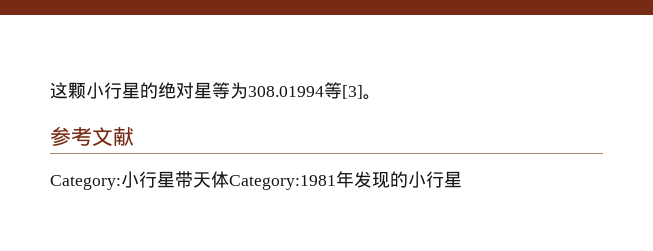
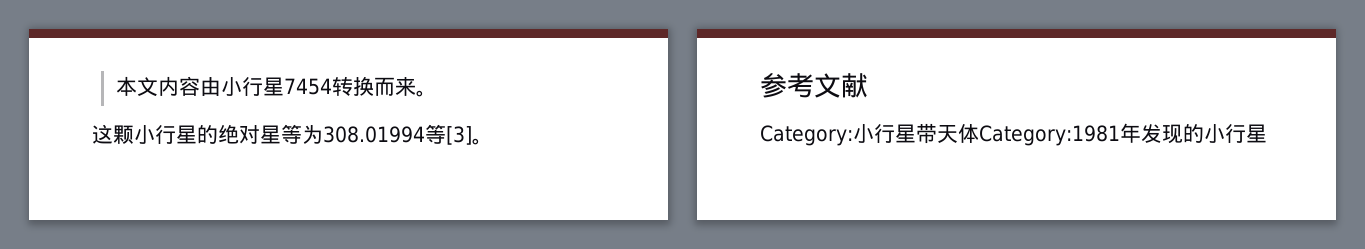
(50, 90) none -> [115,76,437,97] 本文内容由小行星7454转换而来。 //

